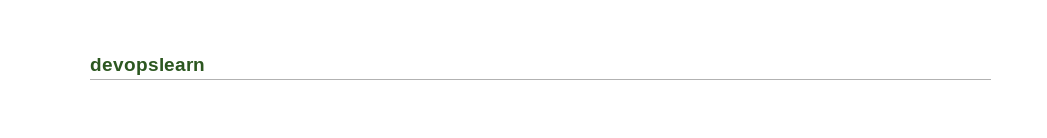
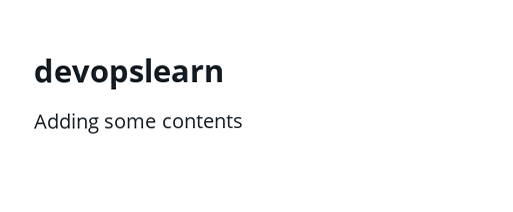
(205, 66) none -> [34,112,244,134] // Adding some contents

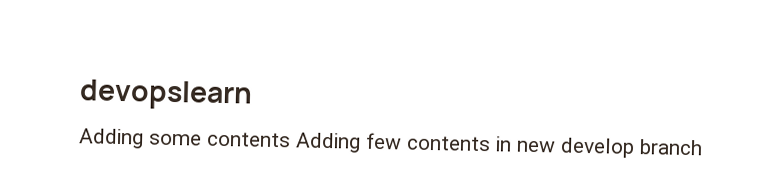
(244, 122) none -> [295,132,703,158] Adding few contents in new develop branch

